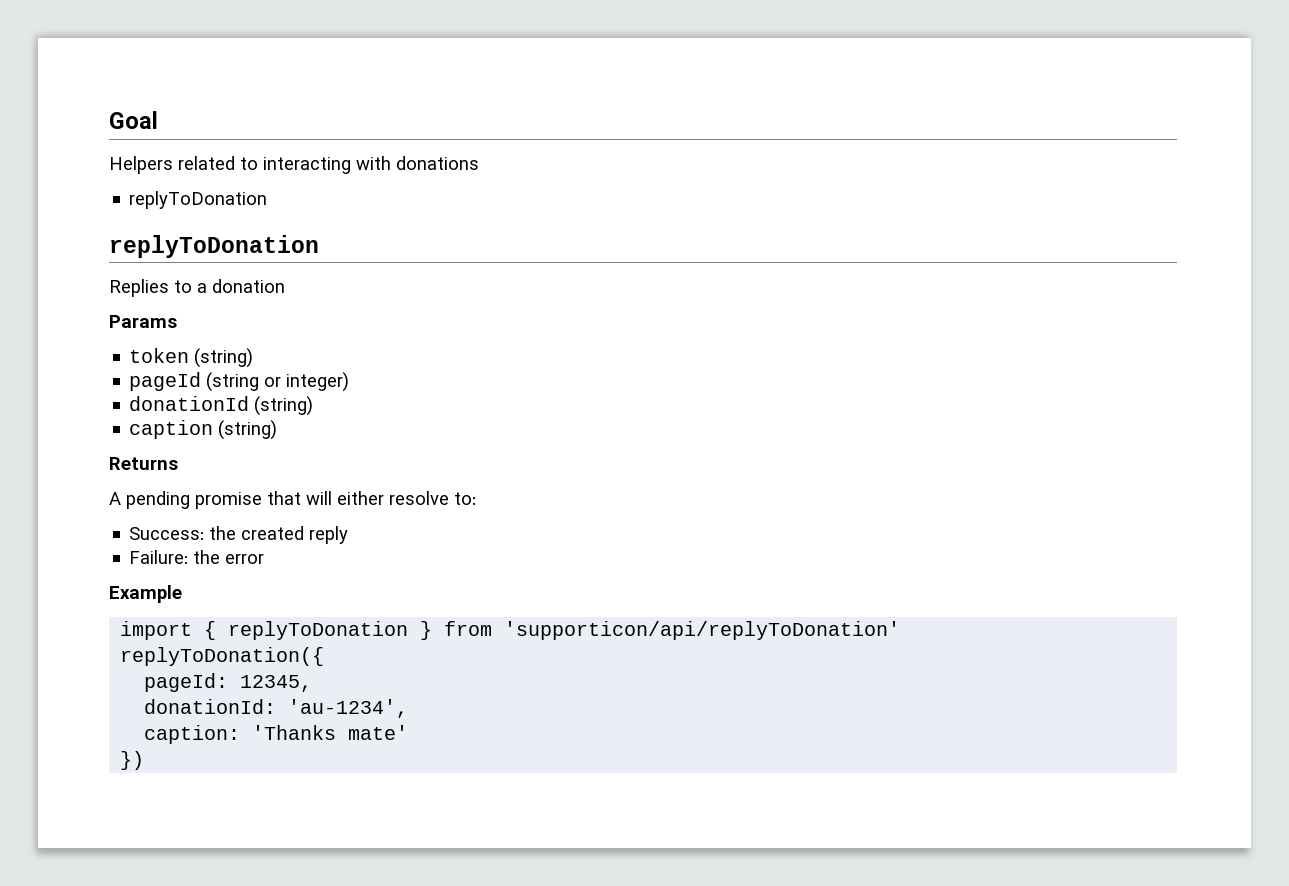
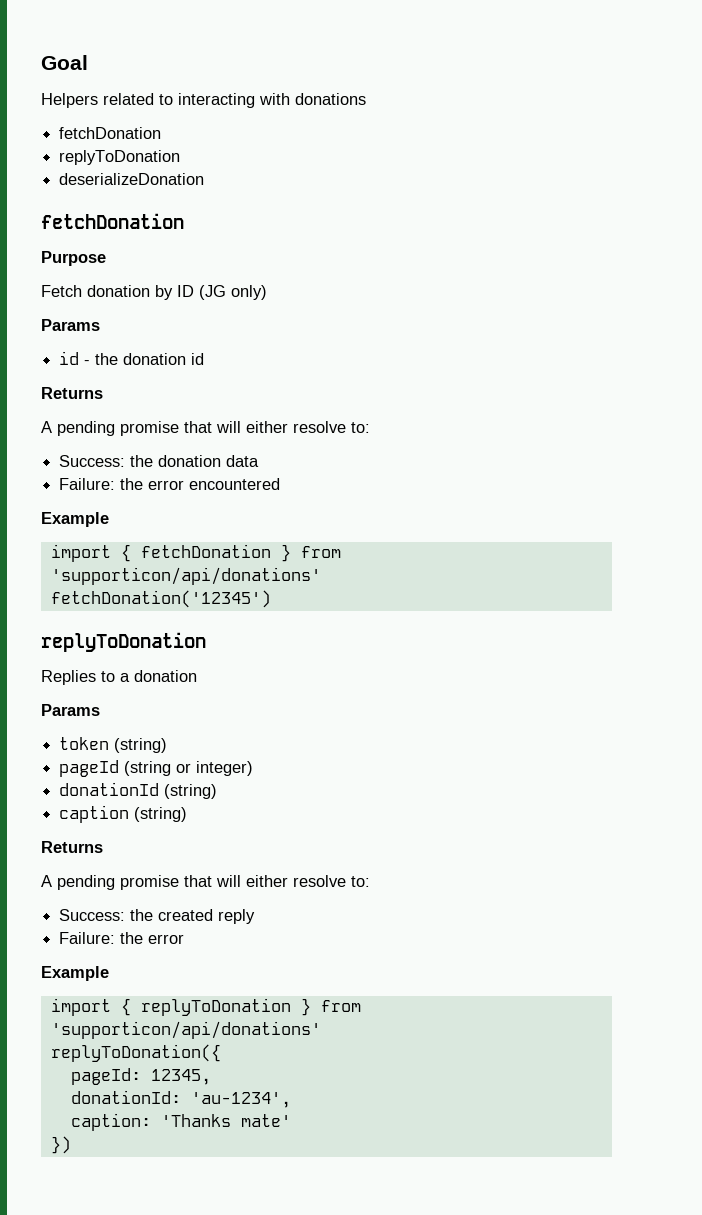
[129,191,268,209] // replyToDonation -> [59,127,162,139] [59,150,181,165] [59,173,205,185] [41,213,184,229] [41,251,106,266] [41,285,267,300] [41,319,100,331] [59,351,205,365] [41,387,103,399] [41,421,370,436] [59,455,260,467] [59,478,281,490] [41,512,109,527] [50,544,341,562] [50,567,321,585] [50,590,271,608] // fetchDonation // replyToDonation // deserializeDonation // fetchDonation // Purpose // Fetch donation by ID (JG only) // Params // id - the donation id // Returns // A pending promise that will either resolve to: // Success: the donation data // Failure: the error encountered // Example // import { fetchDonation } from 'supporticon/api/donations' // fetchDonation('12345')
[504,621,901,640] 'supporticon/api/replyToDonation' -> [50,1021,321,1039] 'supporticon/api/donations'

